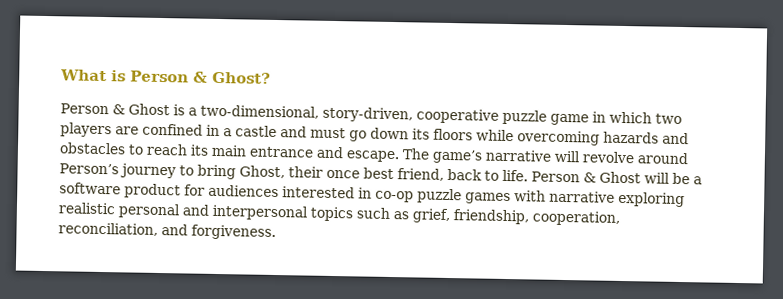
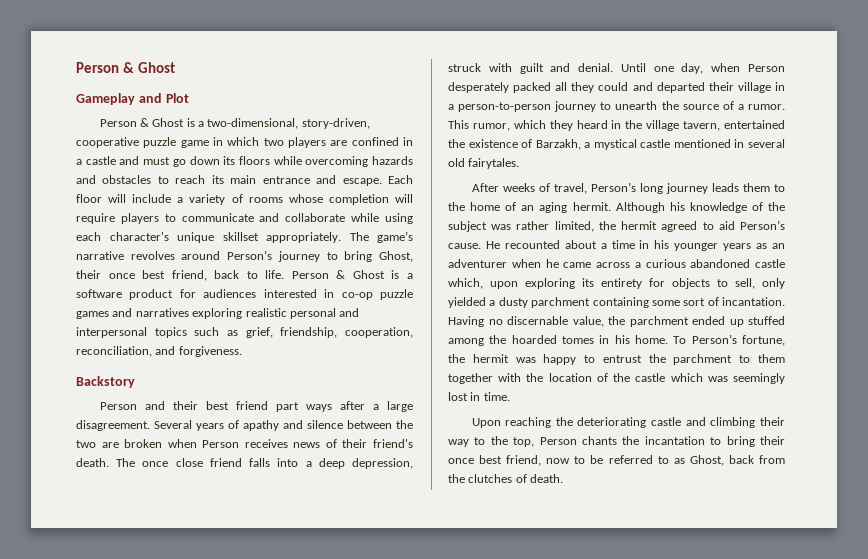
[60,69,271,84] What is Person & Ghost? -> [76,62,175,73] [76,93,189,105] Person & Ghost // Gameplay and Plot
(399, 156) none -> [388,175,414,184] [76,194,413,205] [76,213,413,224] [76,232,341,243] Each floor will include a variety of rooms whose completion will require players to communicate and collaborate while using each character's unique skillset appropriately.
[554,150,634,164] will revolve -> [130,251,175,260] revolves
[644,172,690,185] will be -> [391,270,400,279] is
[514,190,615,203] with narrative -> [112,308,189,317] and narratives
(276, 232) none -> [76,376,135,388] [99,401,413,412] [76,420,413,431] [76,439,413,448] [76,458,414,469] [448,63,785,74] [448,82,785,93] [448,101,785,112] [448,120,785,131] [448,139,785,150] [448,158,520,169] [471,182,785,194] [448,202,785,213] [448,220,785,232] [448,240,785,251] [448,259,785,268] [448,278,785,289] [448,297,785,308] [448,316,785,327] [448,334,785,346] [448,354,785,365] [448,373,785,384] [448,392,510,401] [471,417,785,428] [448,436,785,447] [448,455,785,466] [448,474,564,483] // Backstory // Person and their best friend part ways after a large disagreement. Several years of apathy and silence between the two are broken when Person receives news of their friend's death. The once close friend falls into a deep depression, struck with guilt and denial. Until one day, when Person desperately packed all they could and departed their village in a person-to-person journey to unearth the source of a rumor. This rumor, which they heard in the village tavern, entertained the existence of Barzakh, a mystical castle mentioned in several old fairytales. // After weeks of travel, Person’s long journey leads them to the home of an aging hermit. Although his knowledge of the subject was rather limited, the hermit agreed to aid Person’s cause. He recounted about a time in his younger years as an adventurer when he came across a curious abandoned castle which, upon exploring its entirety for objects to sell, only yielded a dusty parchment containing some sort of incantation. Having no discernable value, the parchment ended up stuffed among the hoarded tomes in his home. To Person’s fortune, the hermit was happy to entrust the parchment to them together with the location of the castle which was seemingly lost in time. // Upon reaching the deteriorating castle and climbing their way to the top, Person chants the incantation to bring their once best friend, now to be referred to as Ghost, back from the clutches of death.

